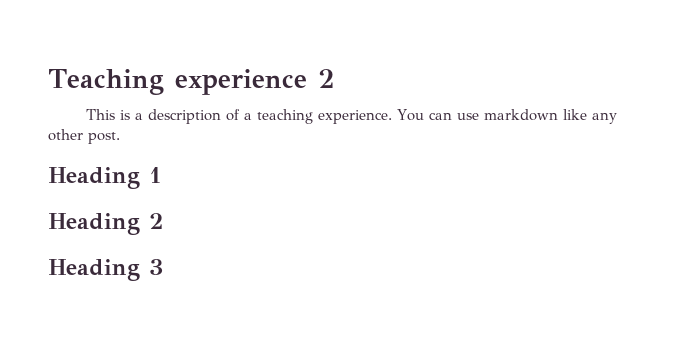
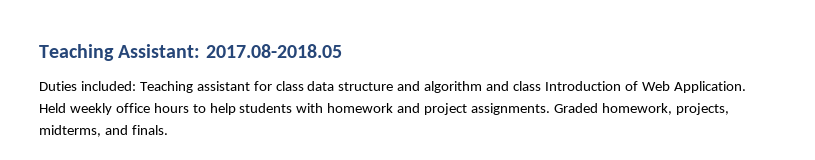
[48,69,335,95] [86,109,618,124] [48,129,120,144] [48,167,162,189] [48,213,163,235] [48,259,163,281] Teaching experience 2 // This is a description of a teaching experience. You can use markdown like any other post. // Heading 1 // Heading 2 // Heading 3 -> [39,44,342,61] [39,81,746,93] [39,103,729,115] [39,125,168,137] Teaching Assistant: 2017.08-2018.05 // Duties included: Teaching assistant for class data structure and algorithm and class Introduction of Web Application. Held weekly office hours to help students with homework and project assignments. Graded homework, projects, midterms, and finals.

